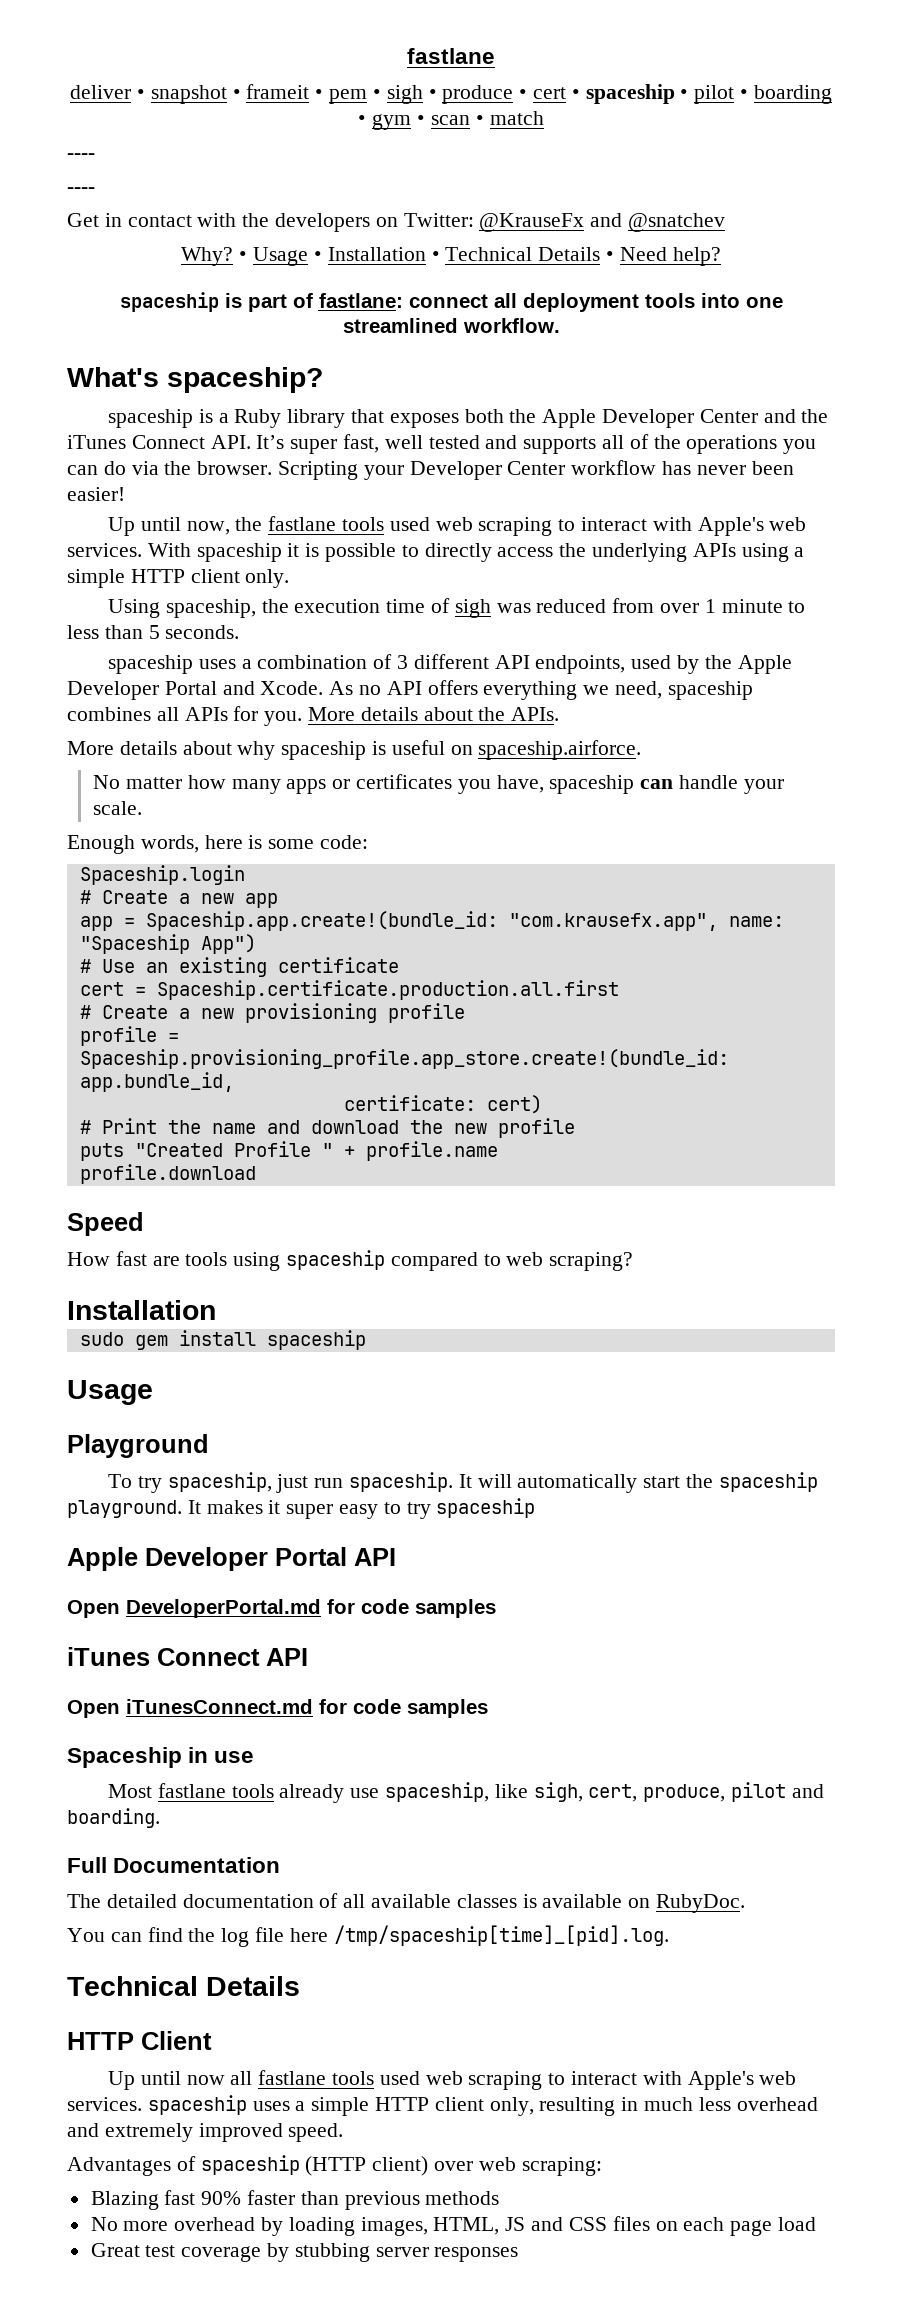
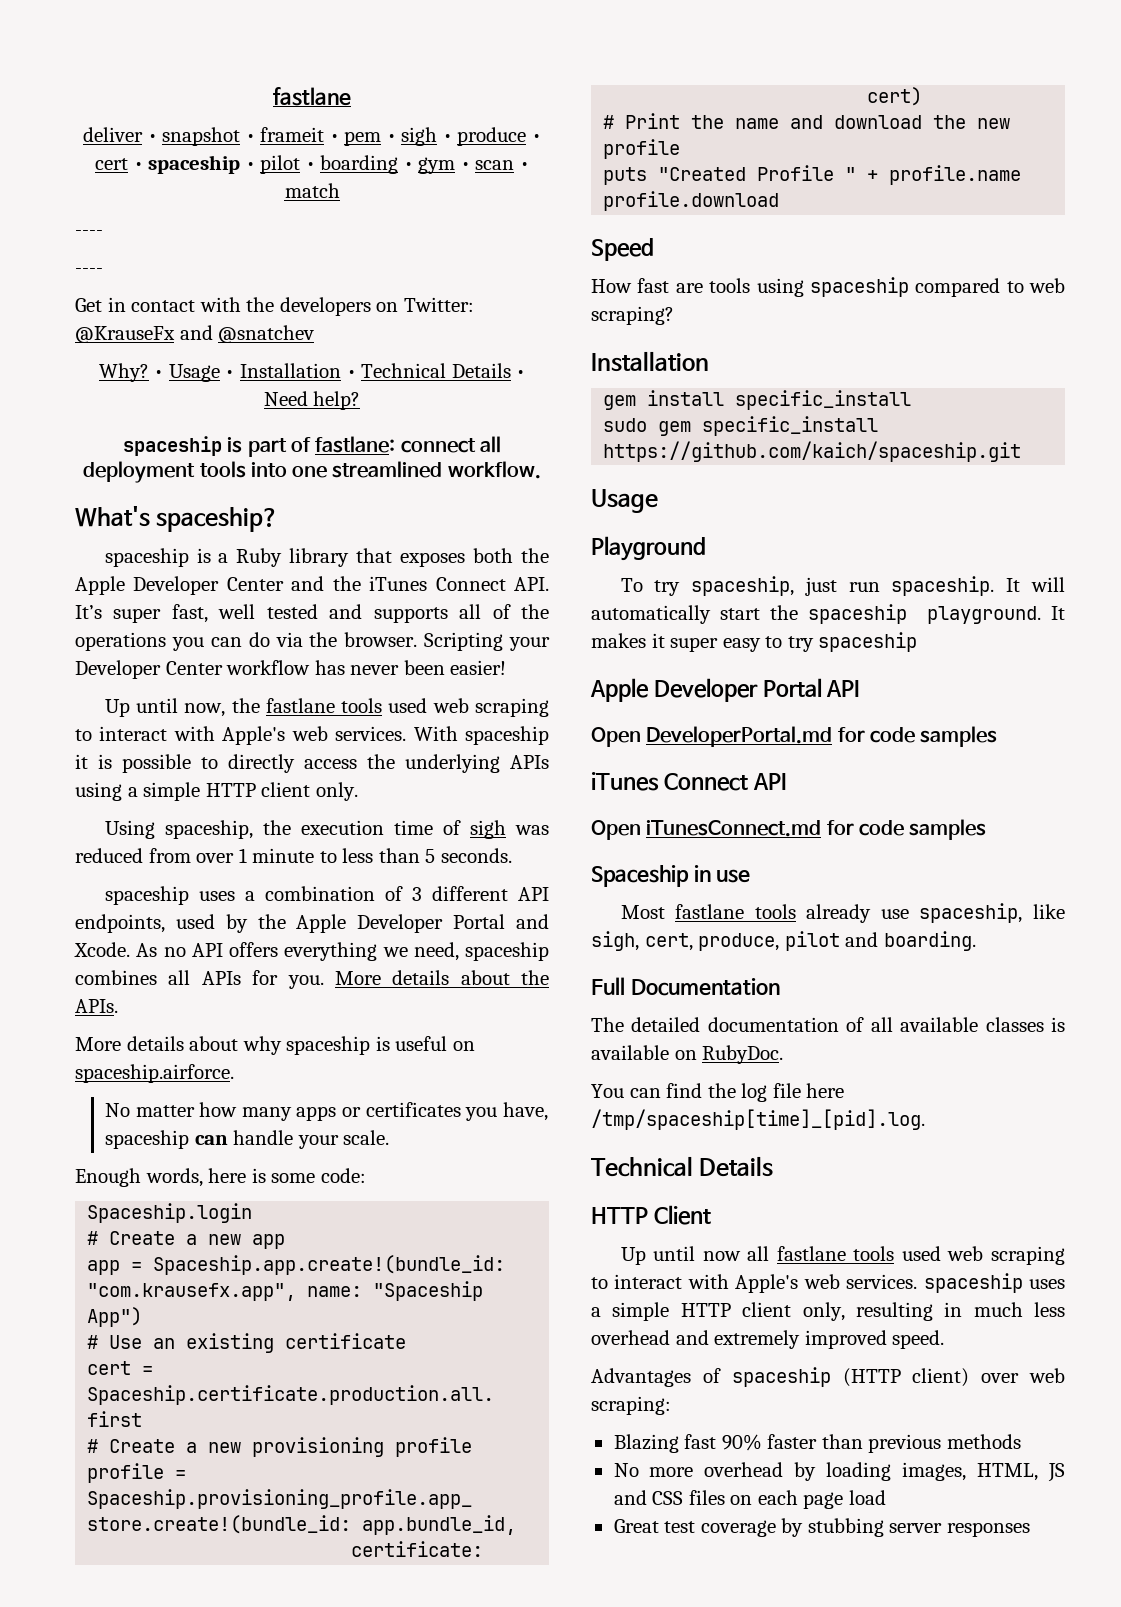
(216, 1310) none -> [603,390,912,410] // gem install specific_install
[178,1330,366,1350] install spaceship -> [702,416,879,436] [603,441,1022,462] specific_install https://github.com/kaich/spaceship.git

